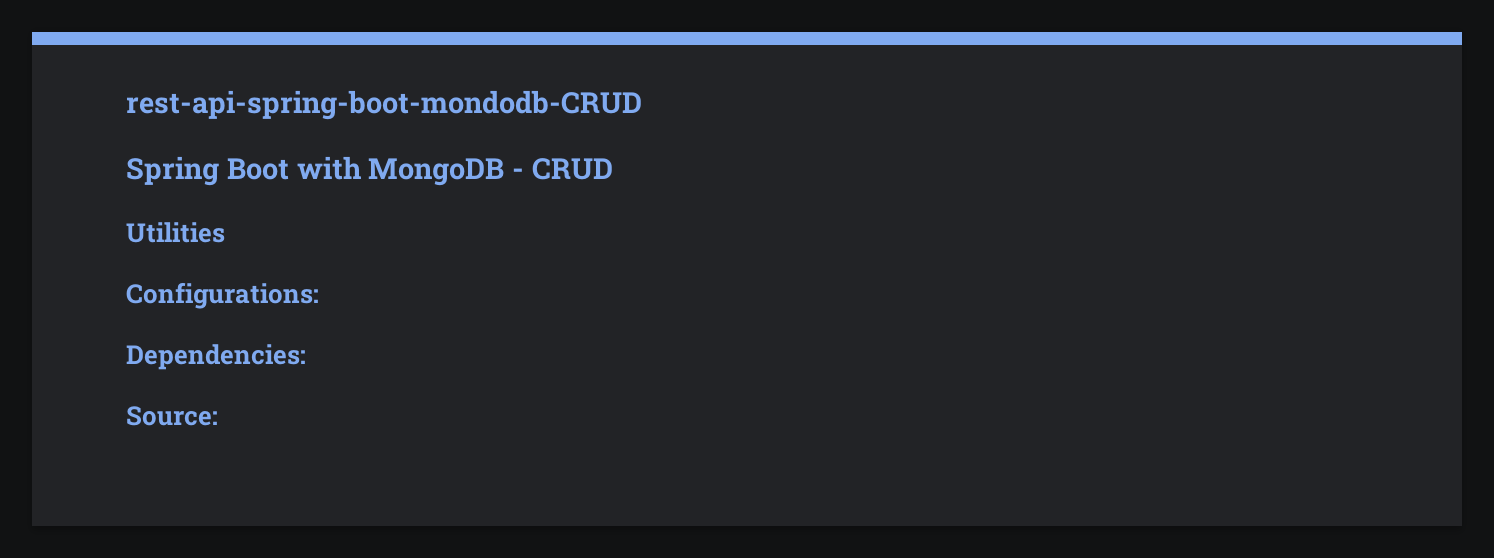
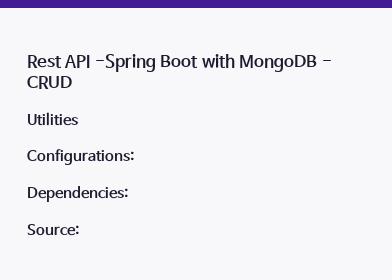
[126,90,642,120] [126,156,219,186] rest-api-spring-boot-mondodb-CRUD // Spring -> [27,54,156,72] Rest API -Spring

